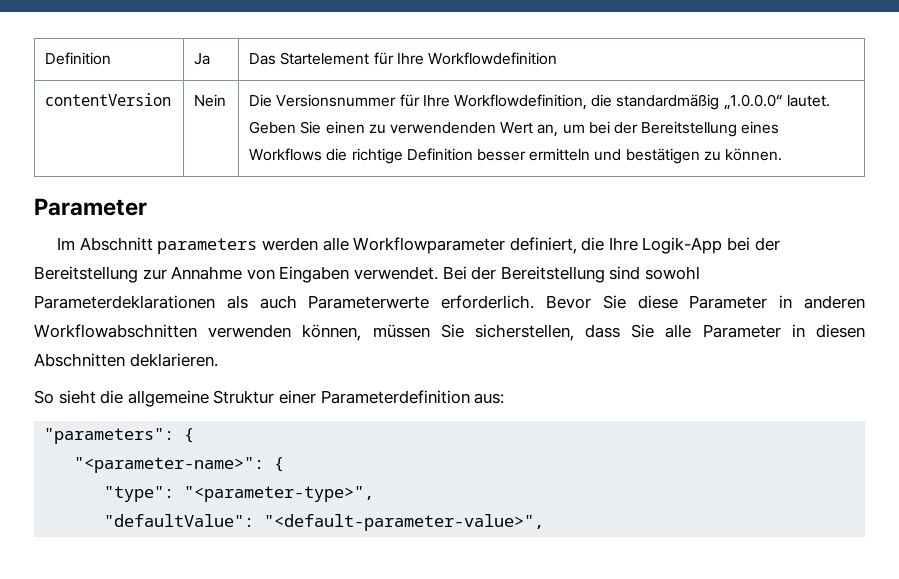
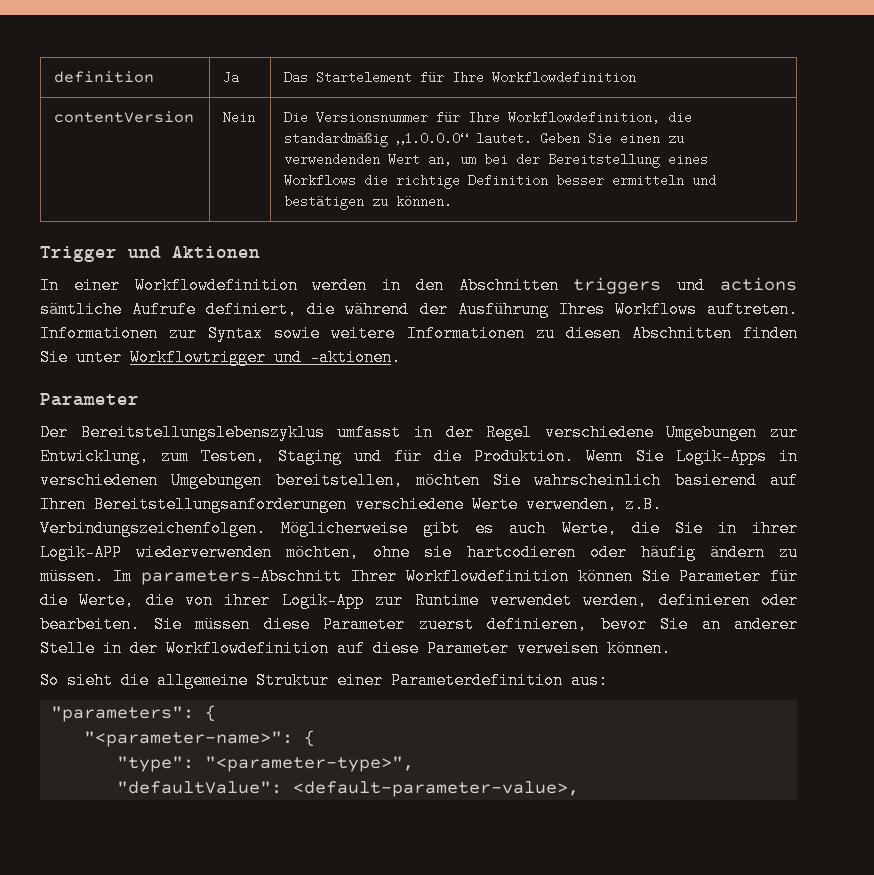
[45,52,112,65] Definition -> [54,71,155,83] definition
[34,198,147,216] [57,237,780,254] [34,266,700,283] [34,295,865,309] [34,324,865,341] [34,353,218,367] Parameter // Im Abschnitt parameters werden alle Workflowparameter definiert, die Ihre Logik-App bei der Bereitstellung zur Annahme von Eingaben verwendet. Bei der Bereitstellung sind sowohl Parameterdeklarationen als auch Parameterwerte erforderlich. Bevor Sie diese Parameter in anderen Workflowabschnitten verwenden können, müssen Sie sicherstellen, dass Sie alle Parameter in diesen Abschnitten deklarieren. -> [40,246,260,262] [40,277,798,294] [40,301,798,318] [40,325,798,342] [40,349,401,366] [40,393,139,406] [40,424,798,441] [40,448,798,465] [40,472,798,489] [40,496,662,513] [40,520,798,537] [40,544,798,561] [40,568,798,585] [40,592,799,609] [40,616,798,633] [40,640,671,657] Trigger und Aktionen // In einer Workflowdefinition werden in den Abschnitten triggers und actions sämtliche Aufrufe definiert, die während der Ausführung Ihres Workflows auftreten. Informationen zur Syntax sowie weitere Informationen zu diesen Abschnitten finden Sie unter Workflowtrigger und -aktionen. // Parameter // Der Bereitstellungslebenszyklus umfasst in der Regel verschiedene Umgebungen zur Entwicklung, zum Testen, Staging und für die Produktion. Wenn Sie Logik-Apps in verschiedenen Umgebungen bereitstellen, möchten Sie wahrscheinlich basierend auf Ihren Bereitstellungsanforderungen verschiedene Werte verwenden, z.B. Verbindungszeichenfolgen. Möglicherweise gibt es auch Werte, die Sie in ihrer Logik-APP wiederverwenden möchten, ohne sie hartcodieren oder häufig ändern zu müssen. Im parameters-Abschnitt Ihrer Workflowdefinition können Sie Parameter für die Werte, die von ihrer Logik-App zur Runtime verwendet werden, definieren oder bearbeiten. Sie müssen diese Parameter zuerst definieren, bevor Sie an anderer Stelle in der Workflowdefinition auf diese Parameter verweisen können.
[264,514,545,531] "<default-parameter-value>", -> [292,781,579,797] <default-parameter-value>,

